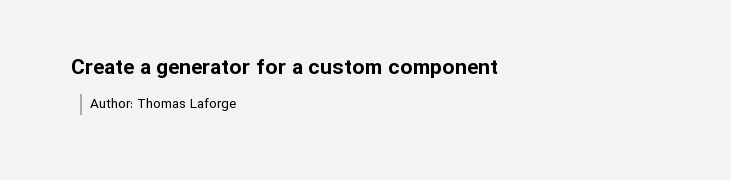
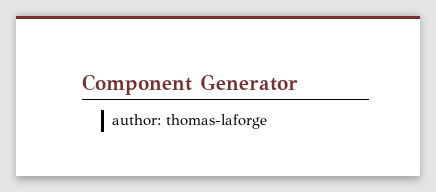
[71,59,499,78] [89,98,236,111] Create a generator for a custom component // Author: Thomas Laforge -> [82,74,298,95] [111,114,267,129] Component Generator // author: thomas-laforge

